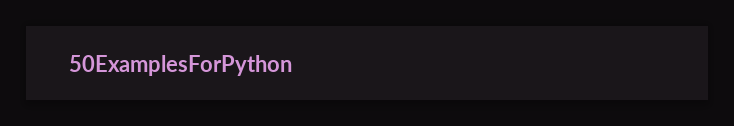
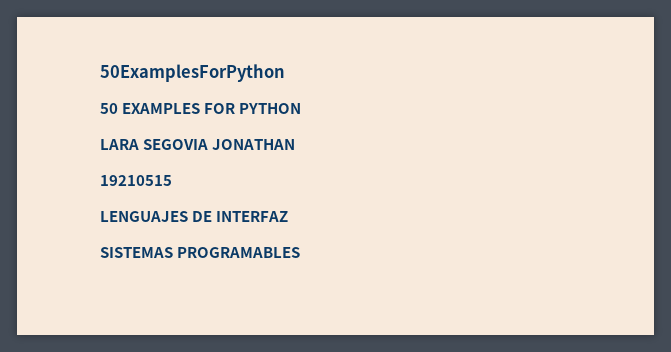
(292, 65) none -> [100,103,302,114] [100,139,296,150] [100,175,172,186] [100,211,289,222] [100,247,301,258] // 50 EXAMPLES FOR PYTHON // LARA SEGOVIA JONATHAN // 19210515 // LENGUAJES DE INTERFAZ // SISTEMAS PROGRAMABLES

